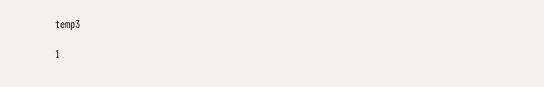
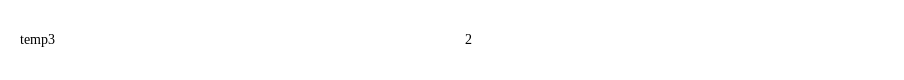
[55,49,60,58] 1 -> [465,34,472,44] 2

